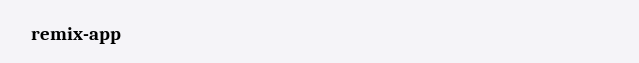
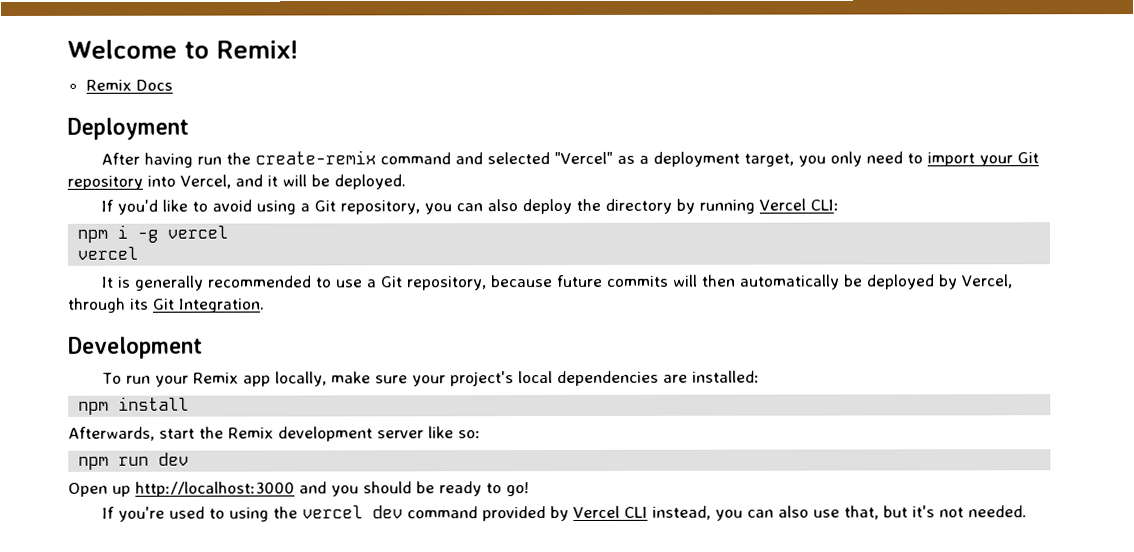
[31,27,121,44] remix-app -> [67,39,299,59] [85,79,173,91] [67,117,189,140] [101,150,1040,168] [67,174,406,190] [101,198,840,215] [77,224,229,243] [77,246,139,260] [102,274,1014,291] [68,297,265,313] [68,336,203,359] [102,370,761,387] [78,396,190,415] [68,426,481,442] [78,452,190,470] [68,481,529,497] [102,505,1028,522] Welcome to Remix! // Remix Docs // Deployment // After having run the create-remix command and selected "Vercel" as a deployment target, you only need to import your Git repository into Vercel, and it will be deployed. // If you'd like to avoid using a Git repository, you can also deploy the directory by running Vercel CLI: // npm i -g vercel // vercel // It is generally recommended to use a Git repository, because future commits will then automatically be deployed by Vercel, through its Git Integration. // Development // To run your Remix app locally, make sure your project's local dependencies are installed: // npm install // Afterwards, start the Remix development server like so: // npm run dev // Open up http://localhost:3000 and you should be ready to go! // If you're used to using the vercel dev command provided by Vercel CLI instead, you can also use that, but it's not needed.

